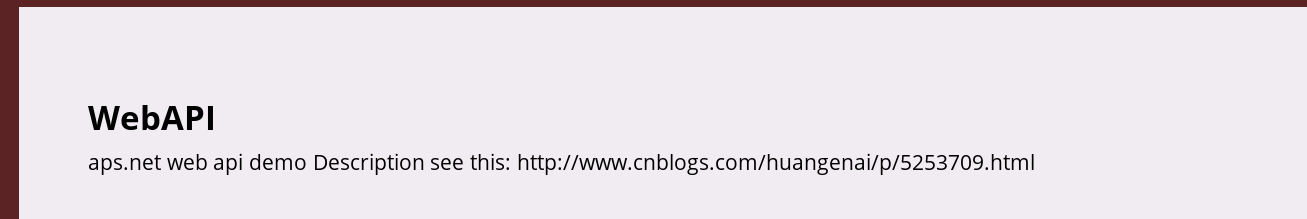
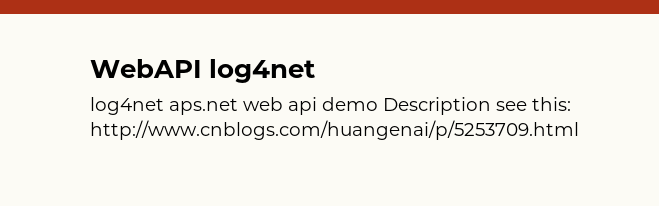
(216, 117) // -> [209,59,316,83] [90,97,164,115] log4net // log4net

